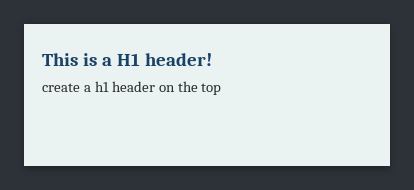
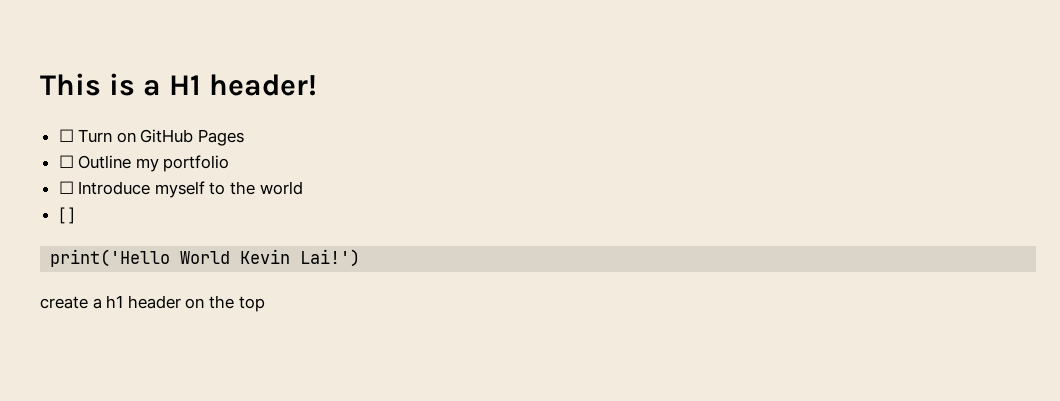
(212, 59) none -> [58,129,245,146] [58,155,230,172] [58,181,303,198] [58,207,76,224] [50,249,361,267] // ☐ Turn on GitHub Pages // ☐ Outline my portfolio // ☐ Introduce myself to the world // [ ] // print('Hello World Kevin Lai!')

